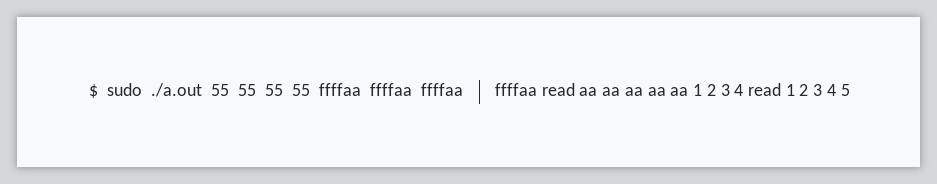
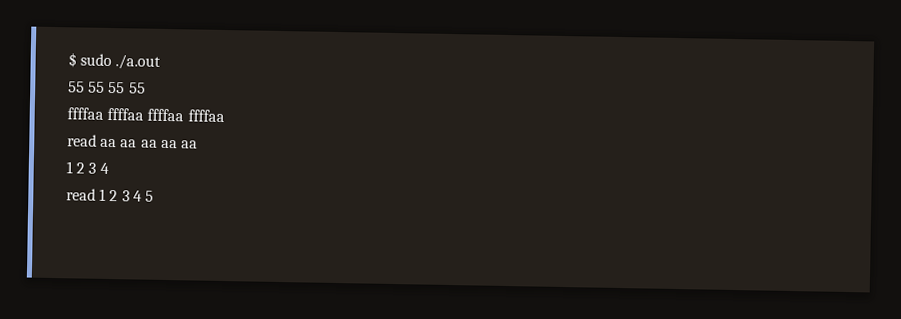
(202, 90) none -> (162, 62) //
(310, 90) none -> (146, 88) //
(537, 89) none -> (225, 116) //
[693,84,744,96] 1 2 3 4 -> [66,161,109,174] // 1 2 3 4 //

